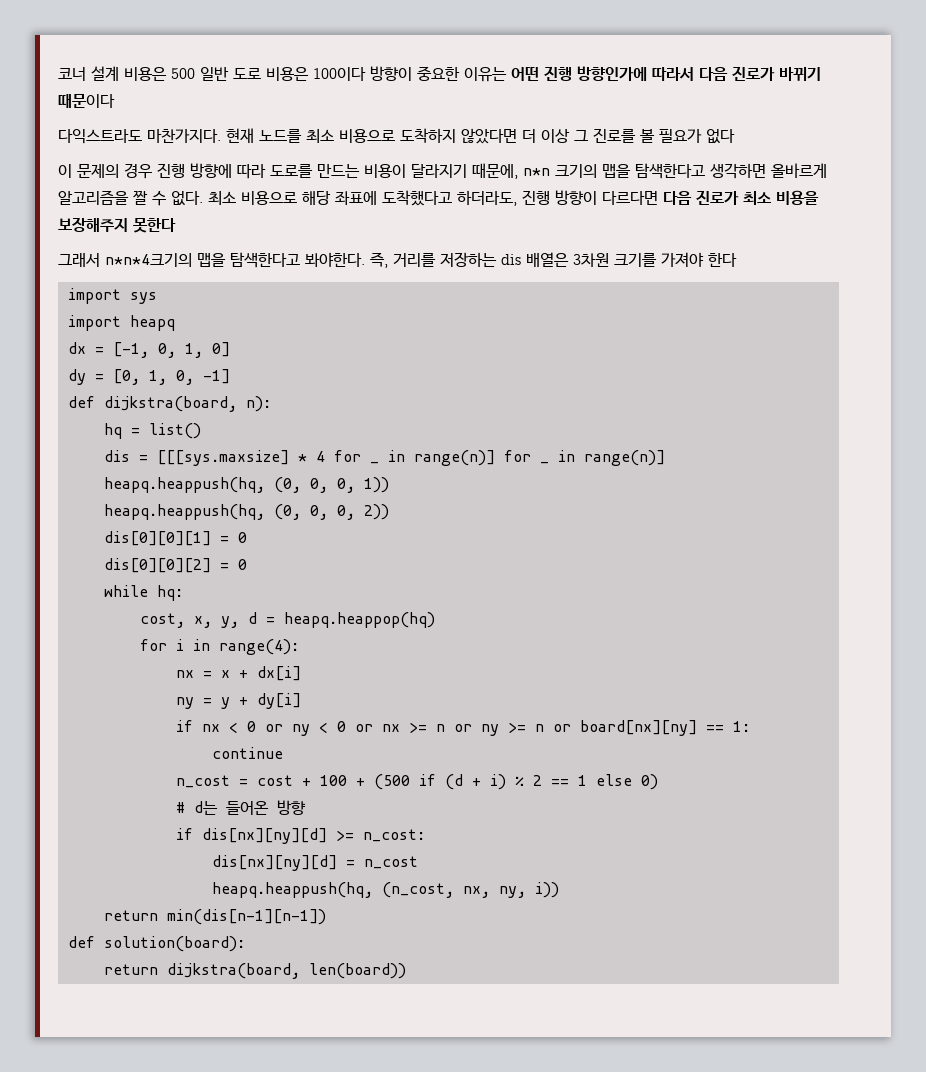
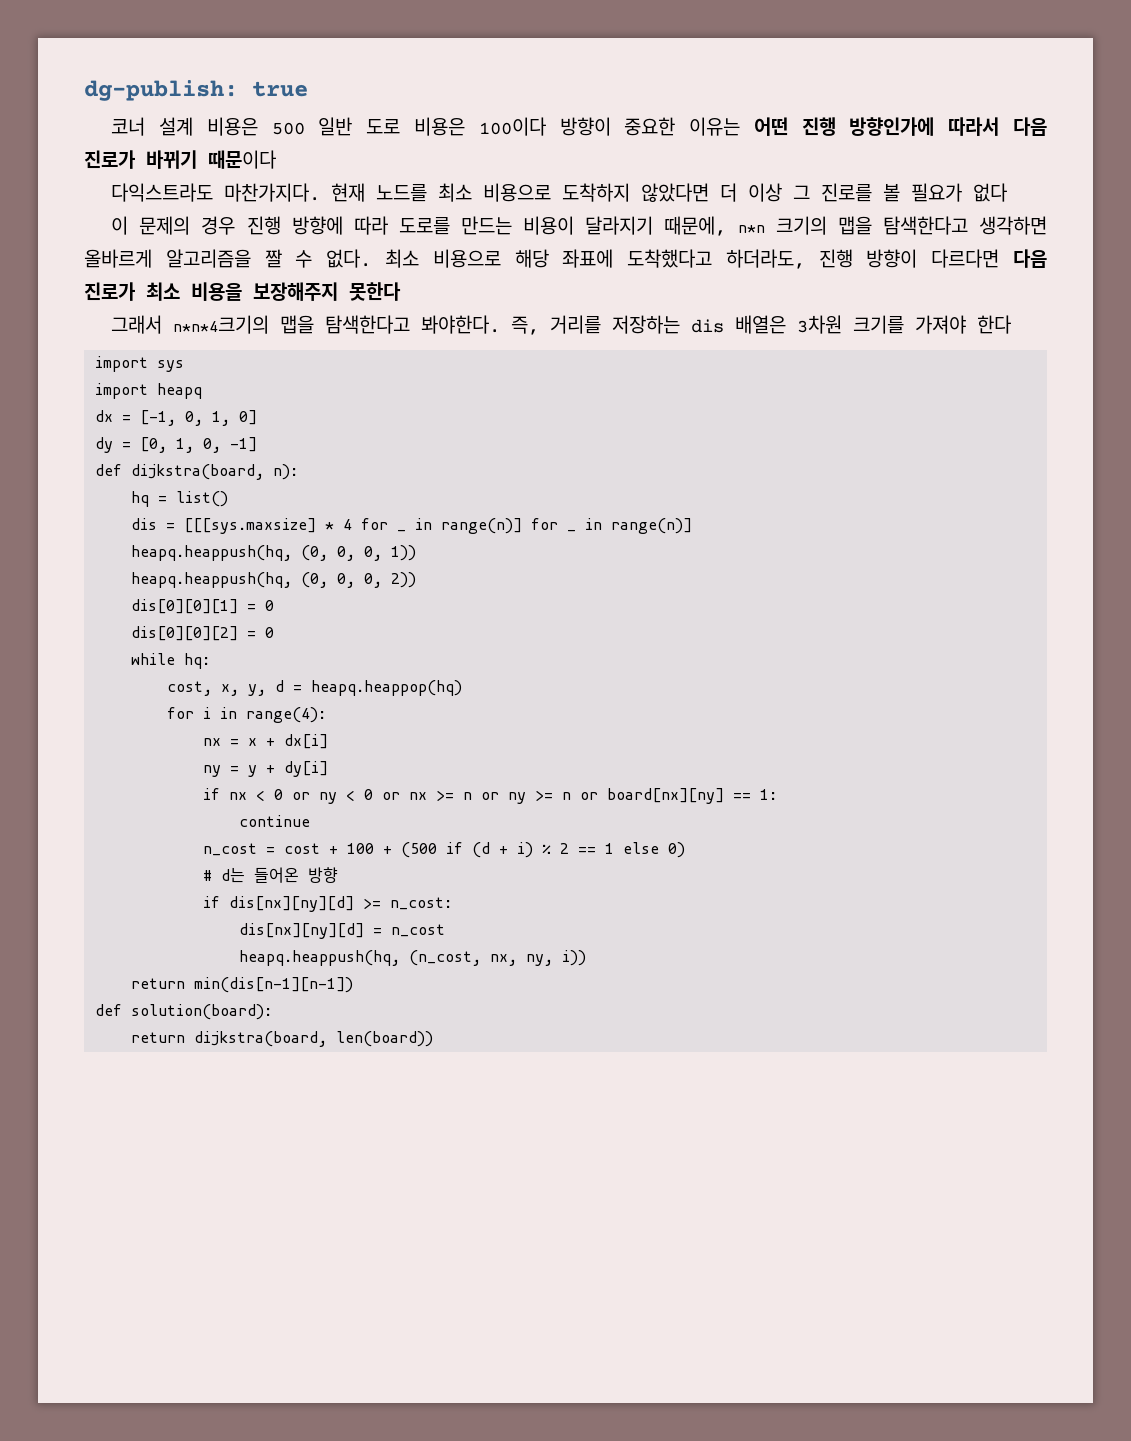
(58, 74) none -> [84,80,308,101] dg-publish: true //

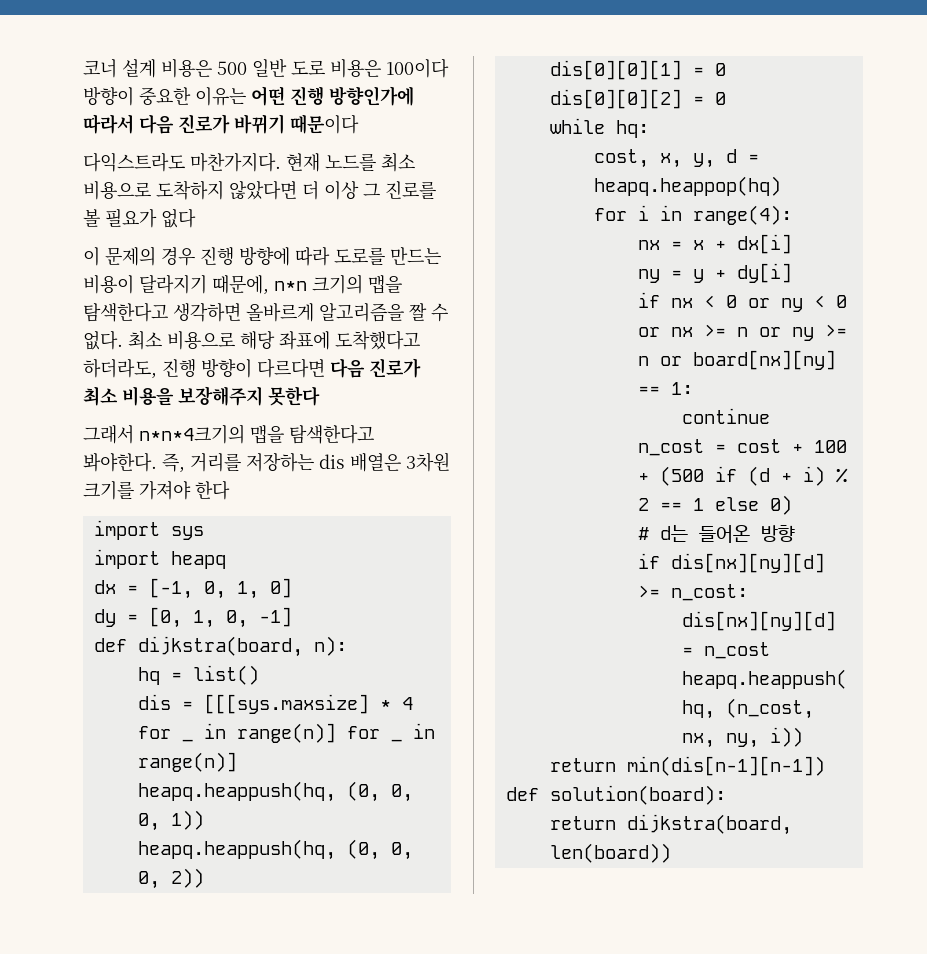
[84,80,308,101] dg-publish: true // -> (83, 68) none

